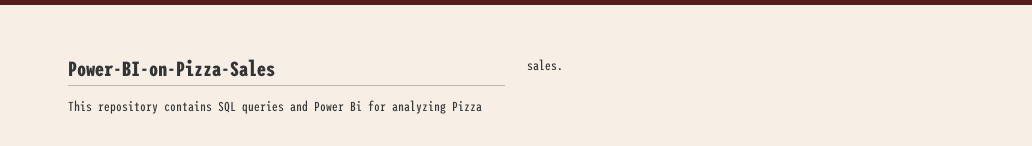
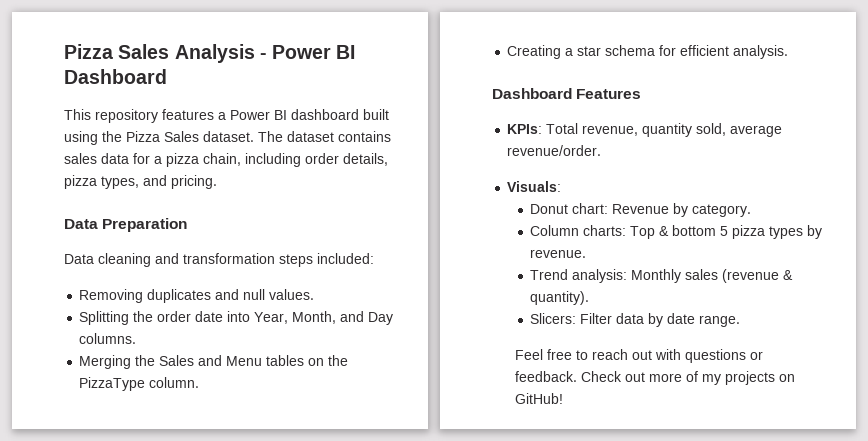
[68,59,275,77] [68,100,482,114] [527,59,563,71] Power-BI-on-Pizza-Sales // This repository contains SQL queries and Power Bi for analyzing Pizza sales. -> [64,44,356,63] [64,69,167,84] [64,109,389,123] [64,131,391,145] [64,153,388,167] [64,175,217,189] [64,218,188,232] [64,253,374,267] [79,289,315,303] [79,311,394,325] [79,333,137,344] [79,355,349,369] [79,377,200,391] [507,45,789,59] [492,88,642,99] [507,123,783,137] [507,145,602,156] [507,181,562,192] [530,203,752,217] [530,225,823,239] [530,249,587,258] [530,269,794,283] [530,291,590,305] [530,313,741,327] [514,349,763,363] [514,371,795,385] [514,393,563,404] Pizza Sales Analysis - Power BI Dashboard // This repository features a Power BI dashboard built using the Pizza Sales dataset. The dataset contains sales data for a pizza chain, including order details, pizza types, and pricing. // Data Preparation // Data cleaning and transformation steps included: // Removing duplicates and null values. // Splitting the order date into Year, Month, and Day columns. // Merging the Sales and Menu tables on the PizzaType column. // Creating a star schema for efficient analysis. // Dashboard Features // KPIs: Total revenue, quantity sold, average revenue/order. // Visuals: // Donut chart: Revenue by category. // Column charts: Top & bottom 5 pizza types by revenue. // Trend analysis: Monthly sales (revenue & quantity). // Slicers: Filter data by date range. // Feel free to reach out with questions or feedback. Check out more of my projects on GitHub!

